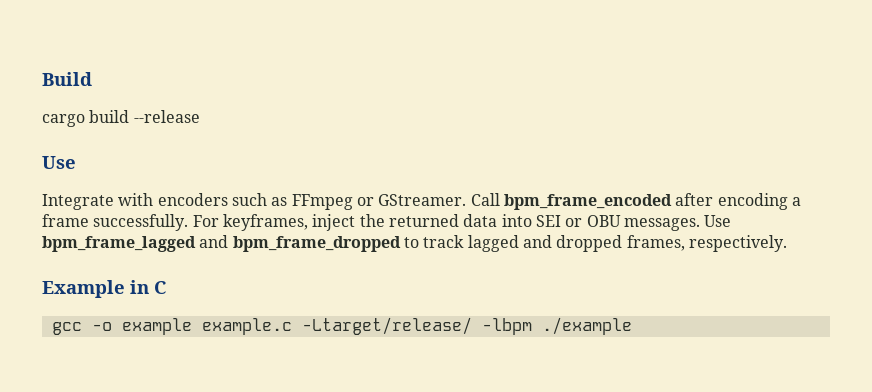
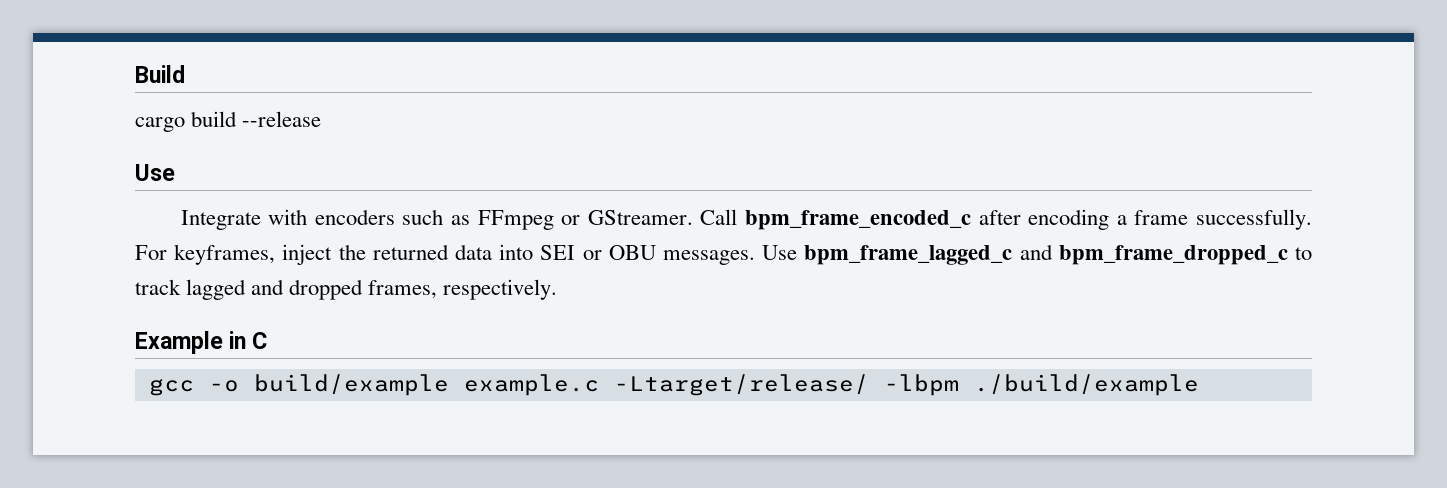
[503,194,672,210] bpm_frame_encoded -> [745,210,972,230] bpm_frame_encoded_c
[42,235,401,252] bpm_frame_lagged and bpm_frame_dropped -> [804,244,1288,265] bpm_frame_lagged_c and bpm_frame_dropped_c
[121,318,192,335] example -> [253,374,449,396] build/example
[541,317,632,335] ./example -> [973,374,1199,396] ./build/example

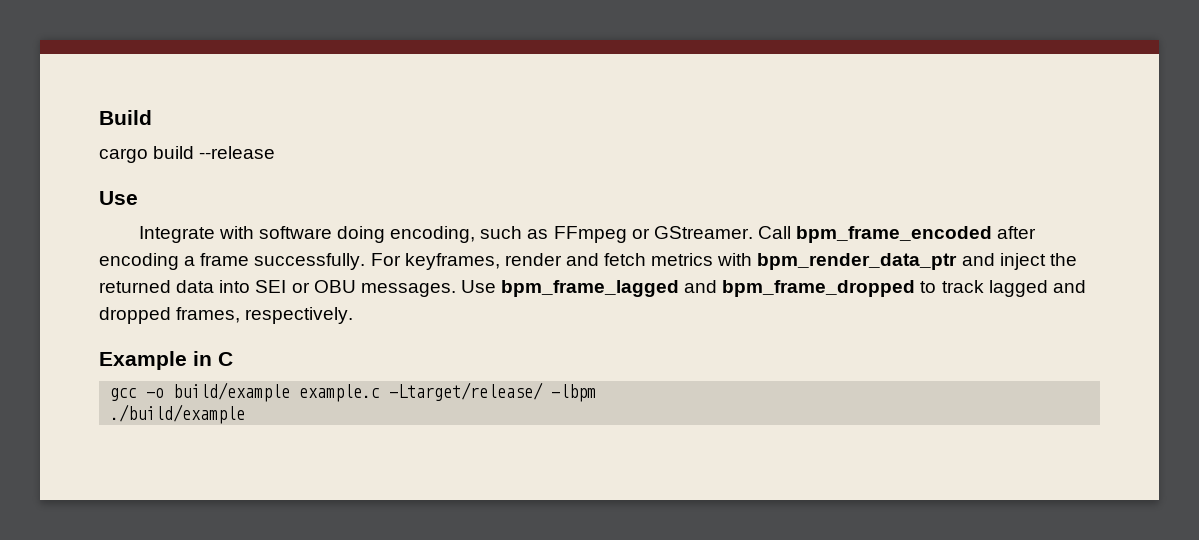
[314,209,395,225] encoders -> [258,226,476,243] software doing encoding,
[745,210,972,230] bpm_frame_encoded_c -> [796,226,993,243] bpm_frame_encoded
(276, 254) none -> [504,253,995,270] render and fetch metrics with bpm_render_data_ptr and
[804,244,1288,265] bpm_frame_lagged_c and bpm_frame_dropped_c -> [501,280,916,297] bpm_frame_lagged and bpm_frame_dropped
(959, 385) none -> (597, 393) //

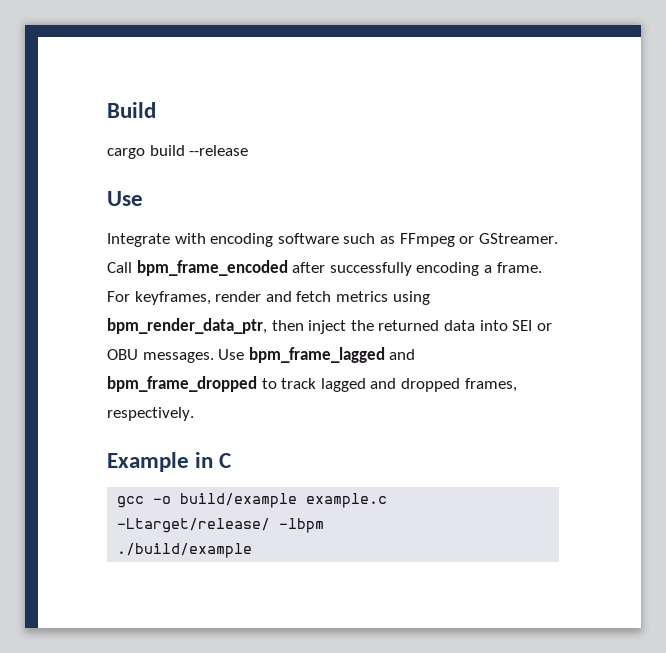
[258,226,476,243] software doing encoding, -> [210,233,339,247] encoding software
(1037, 232) none -> [329,262,412,276] successfully
[200,253,366,270] frame successfully. -> [496,262,542,273] frame.
[717,253,995,270] with bpm_render_data_ptr and -> [392,291,430,305] [107,318,304,334] using bpm_render_data_ptr, then

